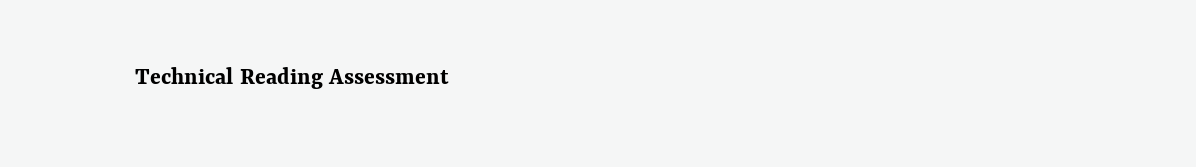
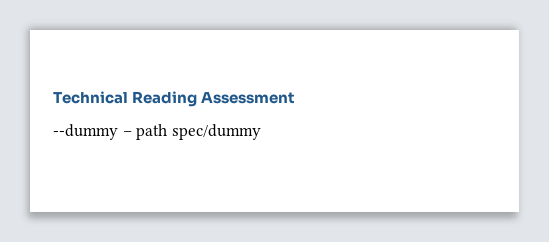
(450, 76) none -> [53,124,261,140] // --dummy – path spec/dummy

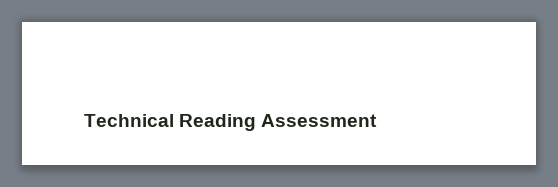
[53,124,261,140] // --dummy – path spec/dummy -> (378, 120) none

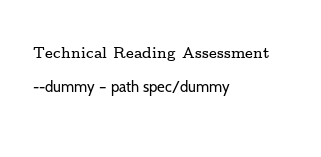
(378, 120) none -> [33,80,231,96] // --dummy – path spec/dummy

